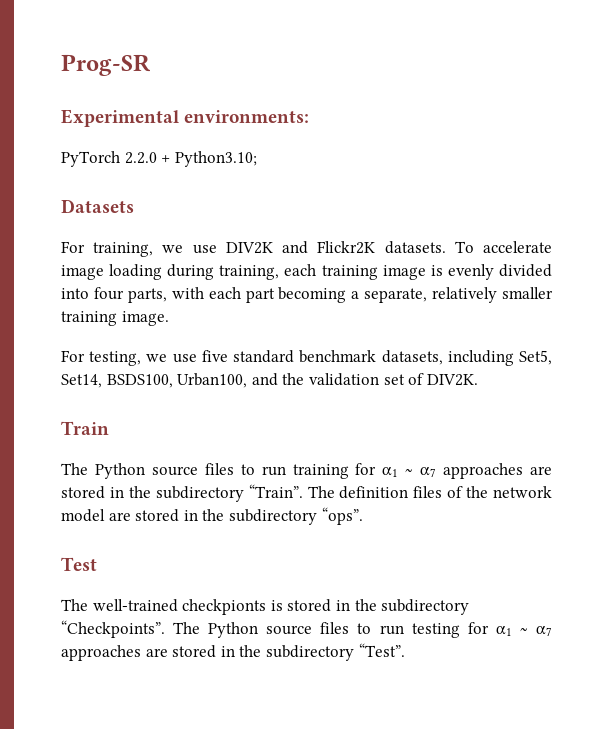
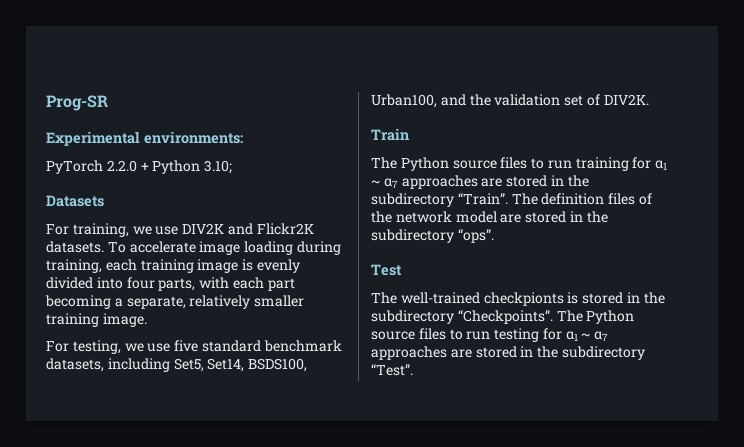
[174,151,257,167] Python3.10; -> [152,160,233,174] Python 3.10;

